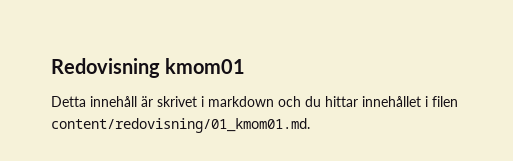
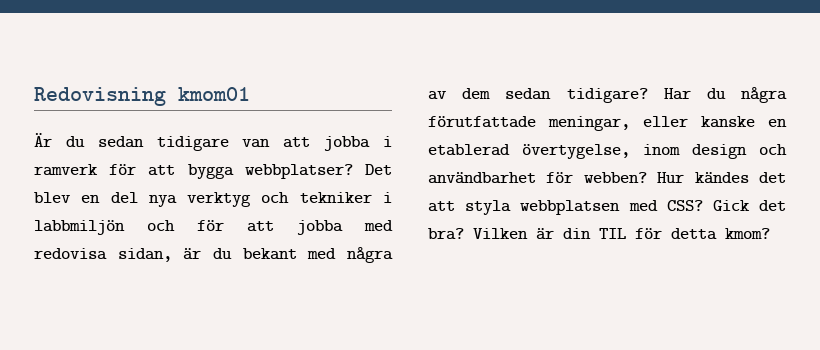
[51,96,458,107] [51,118,310,133] Detta innehåll är skrivet i markdown och du hittar innehållet i filen content/redovisning/01_kmom01.md. -> [34,133,392,151] [34,164,392,179] [34,192,392,207] [34,220,393,235] [34,247,393,263] [428,87,787,103] [428,116,787,131] [428,144,787,159] [428,172,786,184] [428,200,786,215] [428,228,770,240] Är du sedan tidigare van att jobba i ramverk för att bygga webbplatser? Det blev en del nya verktyg och tekniker i labbmiljön och för att jobba med redovisa sidan, är du bekant med några av dem sedan tidigare? Har du några förutfattade meningar, eller kanske en etablerad övertygelse, inom design och användbarhet för webben? Hur kändes det att styla webbplatsen med CSS? Gick det bra? Vilken är din TIL för detta kmom?

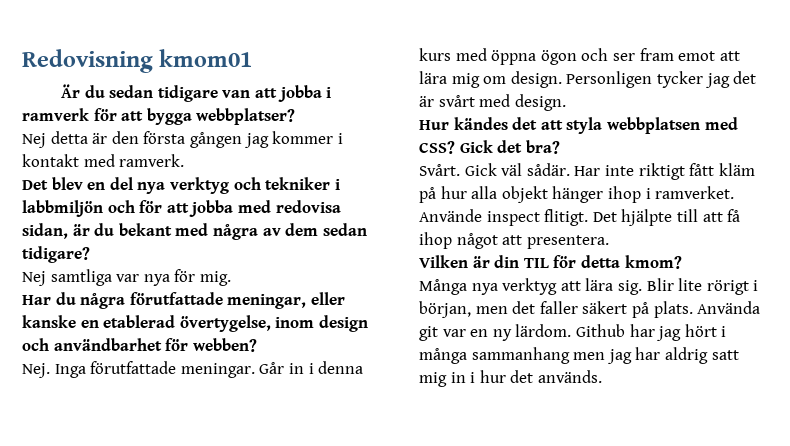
(353, 171) none -> [22,131,343,148] [22,154,185,167] // Nej detta är den första gången jag kommer i kontakt med ramverk. //
(648, 95) none -> [22,269,231,286] // Nej samtliga var nya för mig. //
(647, 177) none -> [22,361,364,378] [419,48,740,65] [419,71,757,88] [419,94,566,111] // Nej. Inga förutfattade meningar. Går in i denna kurs med öppna ögon och ser fram emot att lära mig om design. Personligen tycker jag det är svårt med design. //
(464, 234) none -> [419,163,755,180] [419,186,735,203] [419,209,741,226] [419,232,609,249] // Svårt. Gick väl sådär. Har inte riktigt fått kläm på hur alla objekt hänger ihop i ramverket. Använde inspect flitigt. Det hjälpte till att få ihop något att presentera. //
(770, 233) none -> [419,278,759,295] [419,301,761,318] [419,324,727,341] [419,347,739,364] [419,370,602,387] // Många nya verktyg att lära sig. Blir lite rörigt i början, men det faller säkert på plats. Använda git var en ny lärdom. Github har jag hört i många sammanhang men jag har aldrig satt mig in i hur det används.

